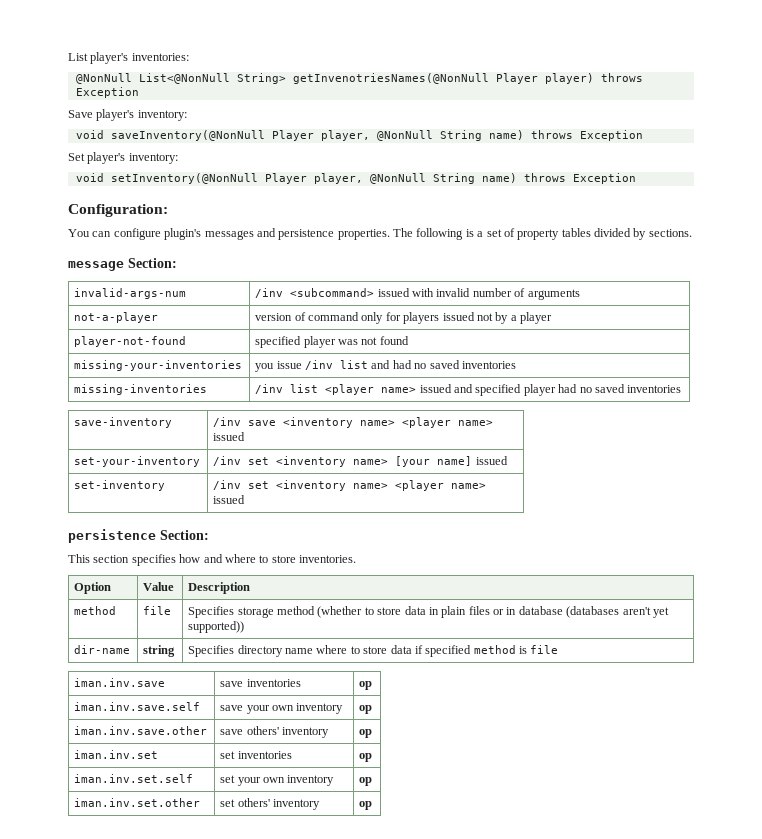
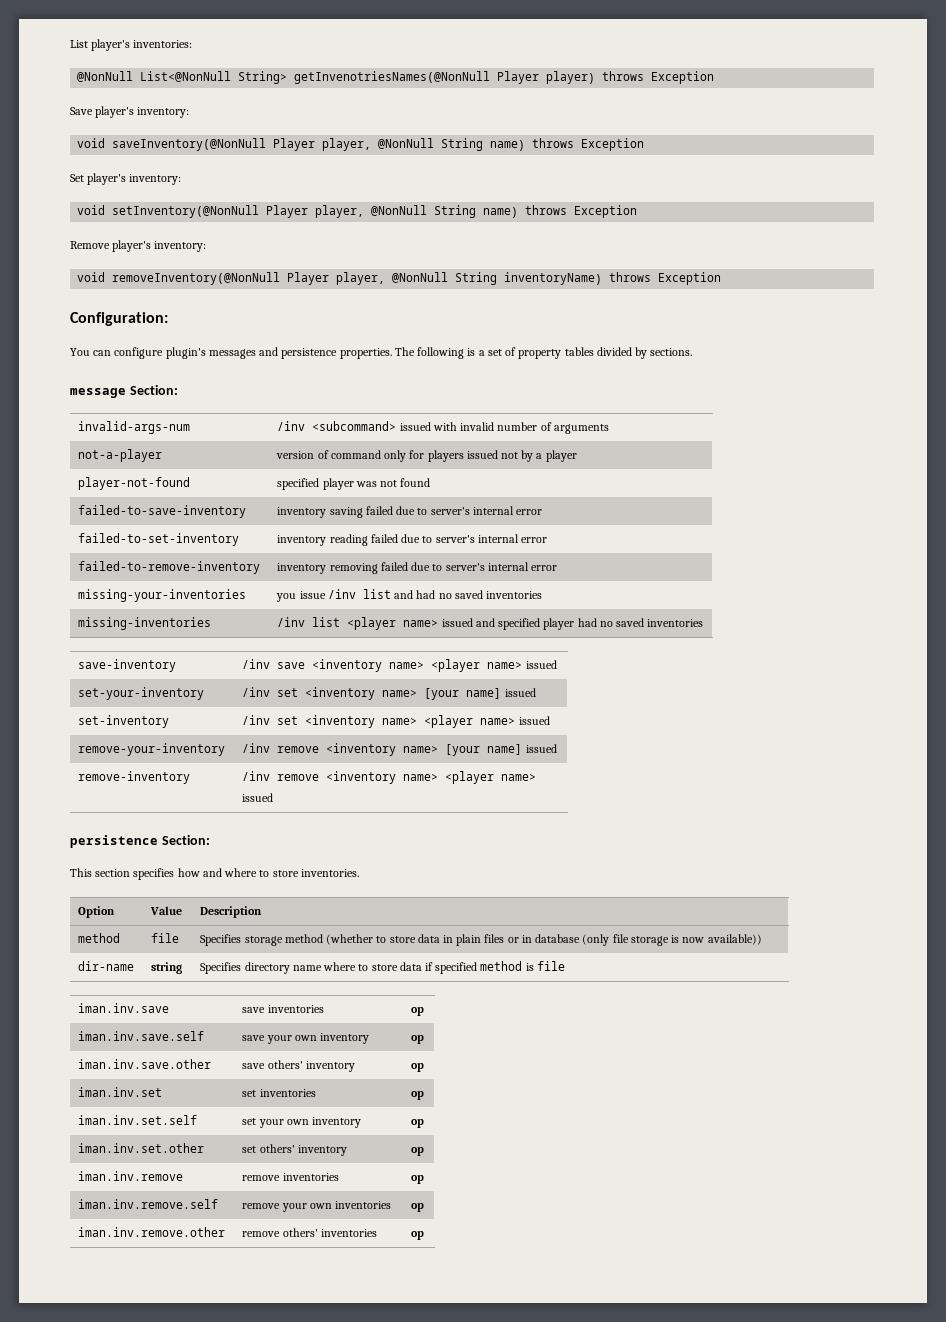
(636, 178) none -> [70,240,207,252] [77,272,722,285] // Remove player's inventory: // void removeInventory(@NonNull Player player, @NonNull String inventoryName) throws Exception
(409, 340) none -> [78,505,247,518] [277,506,542,518] [78,533,240,546] [277,534,547,546] [78,561,261,574] [277,562,557,574] // failed-to-save-inventory | inventory saving failed due to server's internal error // failed-to-set-inventory | inventory reading failed due to server's internal error // failed-to-remove-inventory | inventory removing failed due to server's internal error
(246, 499) none -> [78,743,226,756] [242,743,557,756] [78,771,191,784] [242,771,537,784] [242,793,274,802] // remove-your-inventory | /inv remove <inventory name> [your name] issued // remove-inventory | /inv remove <inventory name> <player name> issued
[566,606,669,618] [188,621,245,633] (databases aren't yet supported)) -> [582,934,762,946] (only file storage is now available))
(373, 805) none -> [78,1171,184,1181] [242,1173,339,1181] [411,1175,425,1184] [78,1199,219,1209] [242,1201,392,1212] [411,1203,425,1212] [78,1227,226,1237] [242,1228,377,1237] [411,1231,425,1240] // iman.inv.remove | remove inventories | op // iman.inv.remove.self | remove your own inventories | op // iman.inv.remove.other | remove others' inventories | op

